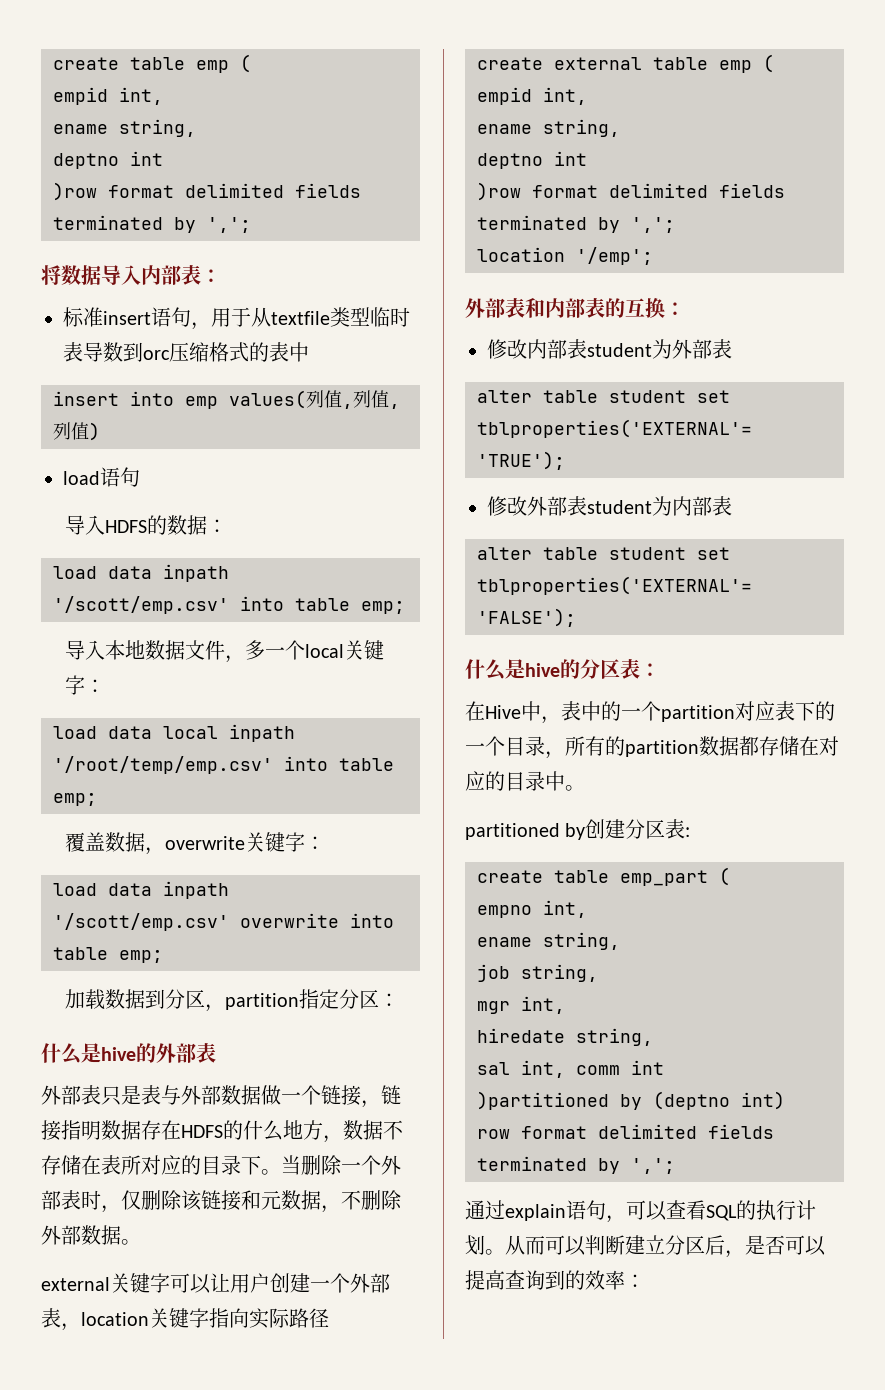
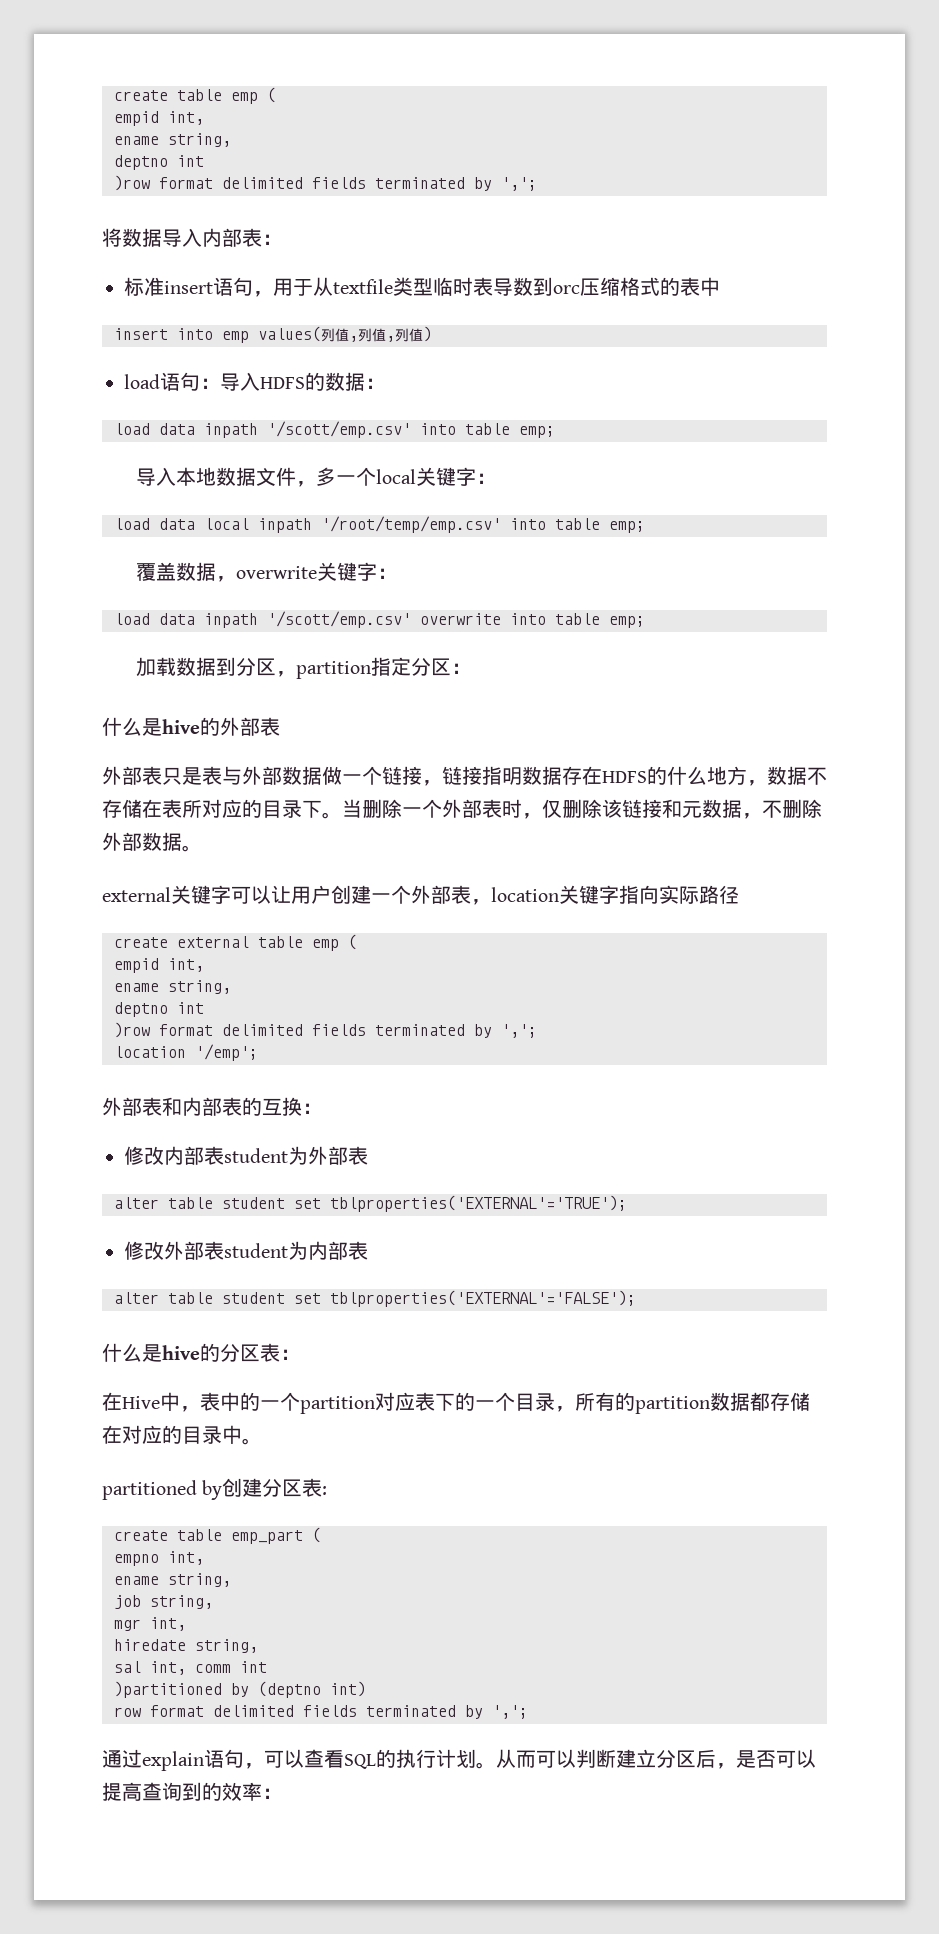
(140, 477) // -> [200,378,220,389] ：

